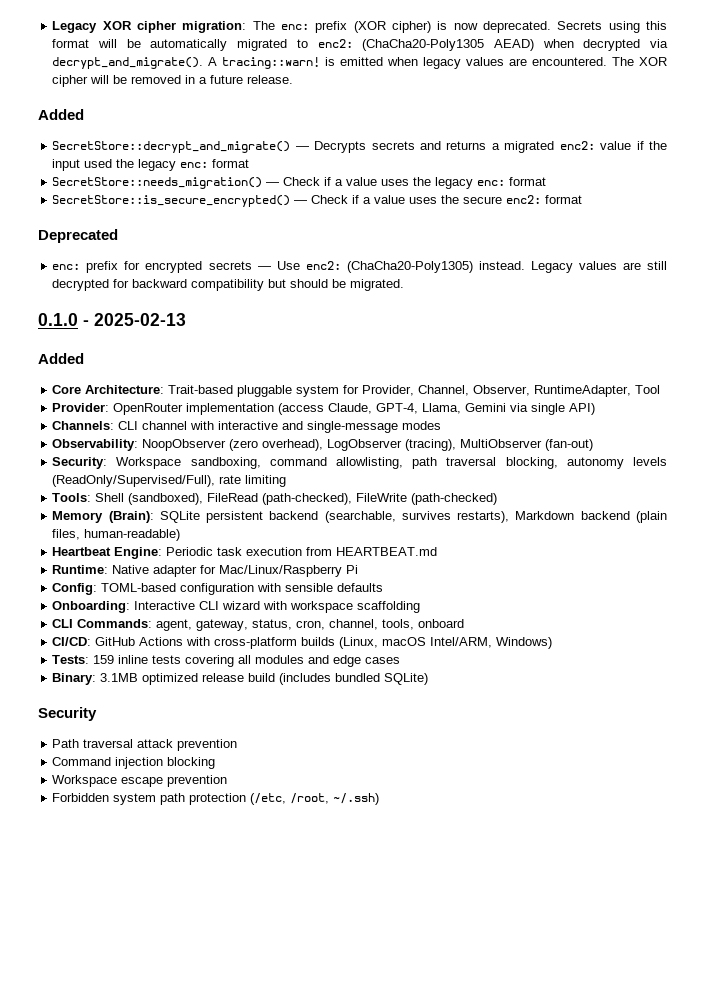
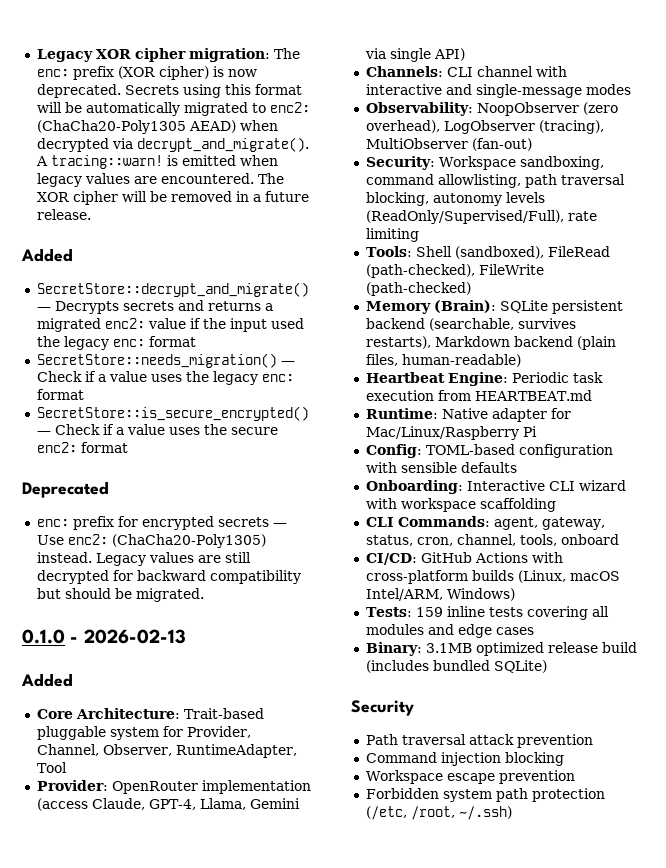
[94,313,186,326] 2025-02-13 -> [83,629,186,644] 2026-02-13

